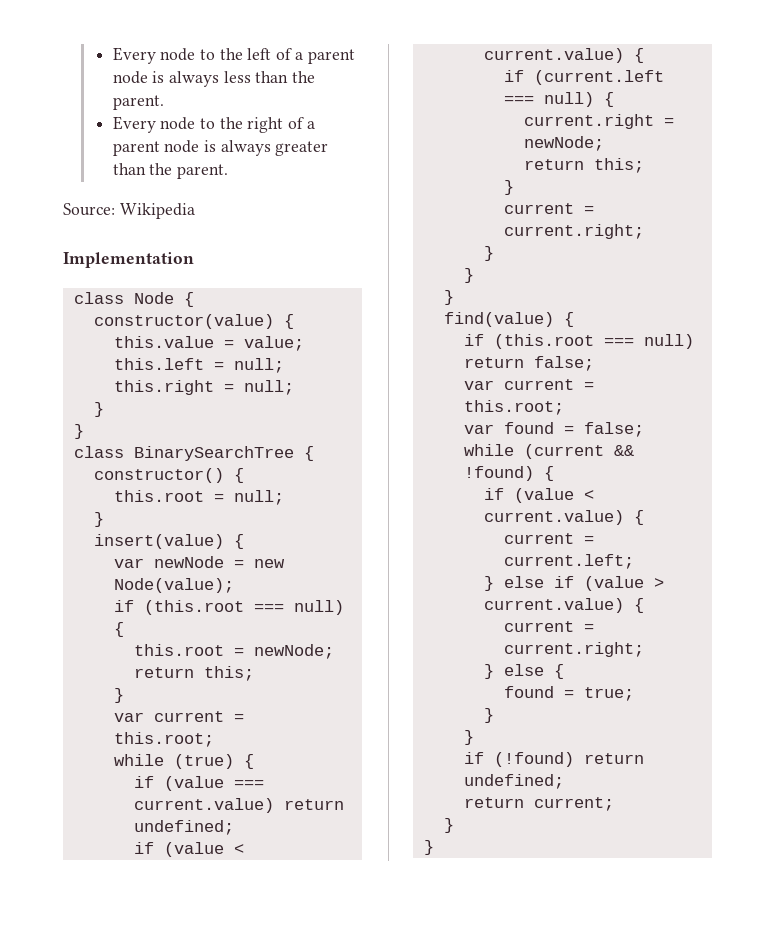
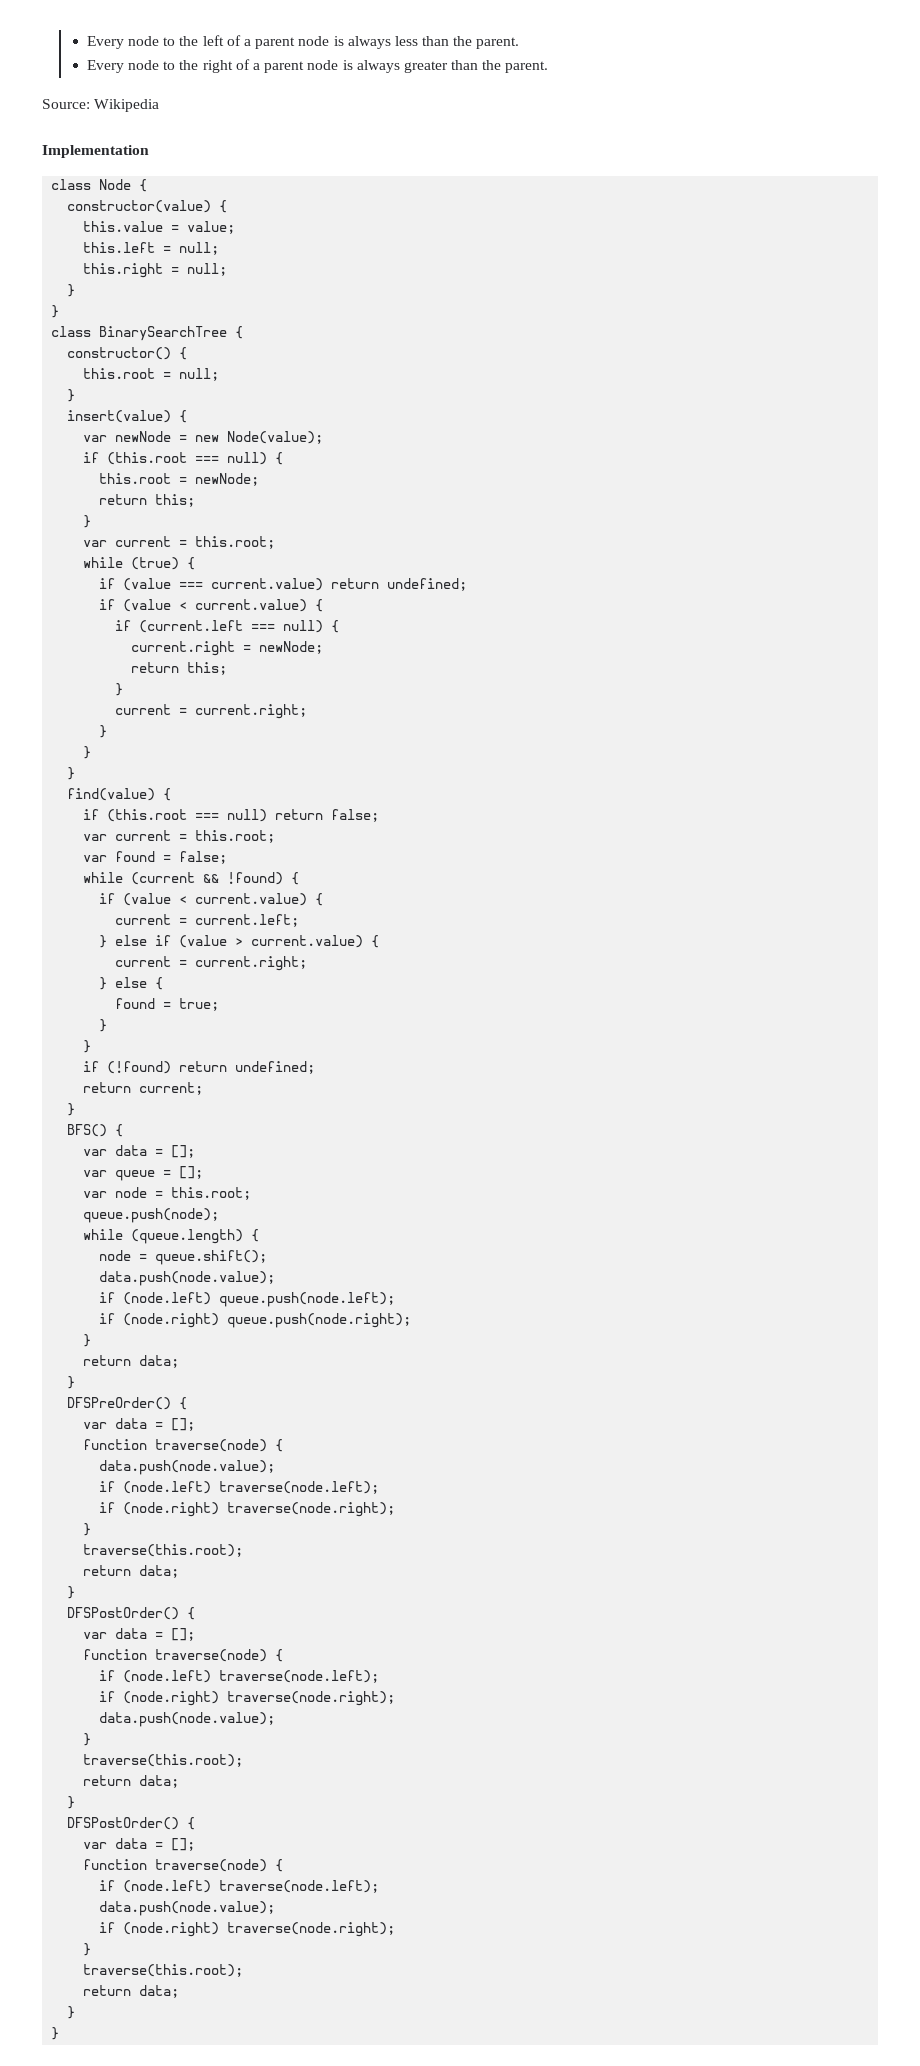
(454, 825) none -> [67,1124,124,1137] [83,1145,196,1158] [83,1166,204,1181] [83,1187,252,1200] [83,1208,220,1223] [83,1229,260,1244] [99,1250,268,1265] [99,1271,276,1286] [99,1292,396,1307] [99,1313,412,1328] [83,1334,92,1347] [83,1355,180,1368] [67,1376,76,1389] [67,1397,188,1410] [83,1418,196,1431] [83,1439,284,1452] [99,1460,276,1475] [99,1481,380,1494] [99,1502,396,1517] [83,1523,92,1536] [83,1544,244,1557] [83,1565,180,1578] [67,1586,76,1599] [67,1607,196,1620] [83,1628,196,1641] [83,1649,284,1662] [99,1670,380,1683] [99,1691,396,1706] [99,1712,276,1727] [83,1733,92,1746] [83,1754,244,1767] [83,1775,180,1788] [67,1796,76,1809] [67,1817,196,1830] [83,1838,196,1851] [83,1859,284,1872] [99,1880,380,1893] [99,1901,276,1916] [99,1922,396,1937] [83,1943,92,1956] [83,1964,244,1977] [83,1985,180,1998] [67,2006,76,2019] // BFS() { // var data = []; // var queue = []; // var node = this.root; // queue.push(node); // while (queue.length) { // node = queue.shift(); // data.push(node.value); // if (node.left) queue.push(node.left); // if (node.right) queue.push(node.right); // } // return data; // } // DFSPreOrder() { // var data = []; // function traverse(node) { // data.push(node.value); // if (node.left) traverse(node.left); // if (node.right) traverse(node.right); // } // traverse(this.root); // return data; // } // DFSPostOrder() { // var data = []; // function traverse(node) { // if (node.left) traverse(node.left); // if (node.right) traverse(node.right); // data.push(node.value); // } // traverse(this.root); // return data; // } // DFSPostOrder() { // var data = []; // function traverse(node) { // if (node.left) traverse(node.left); // data.push(node.value); // if (node.right) traverse(node.right); // } // traverse(this.root); // return data; // }

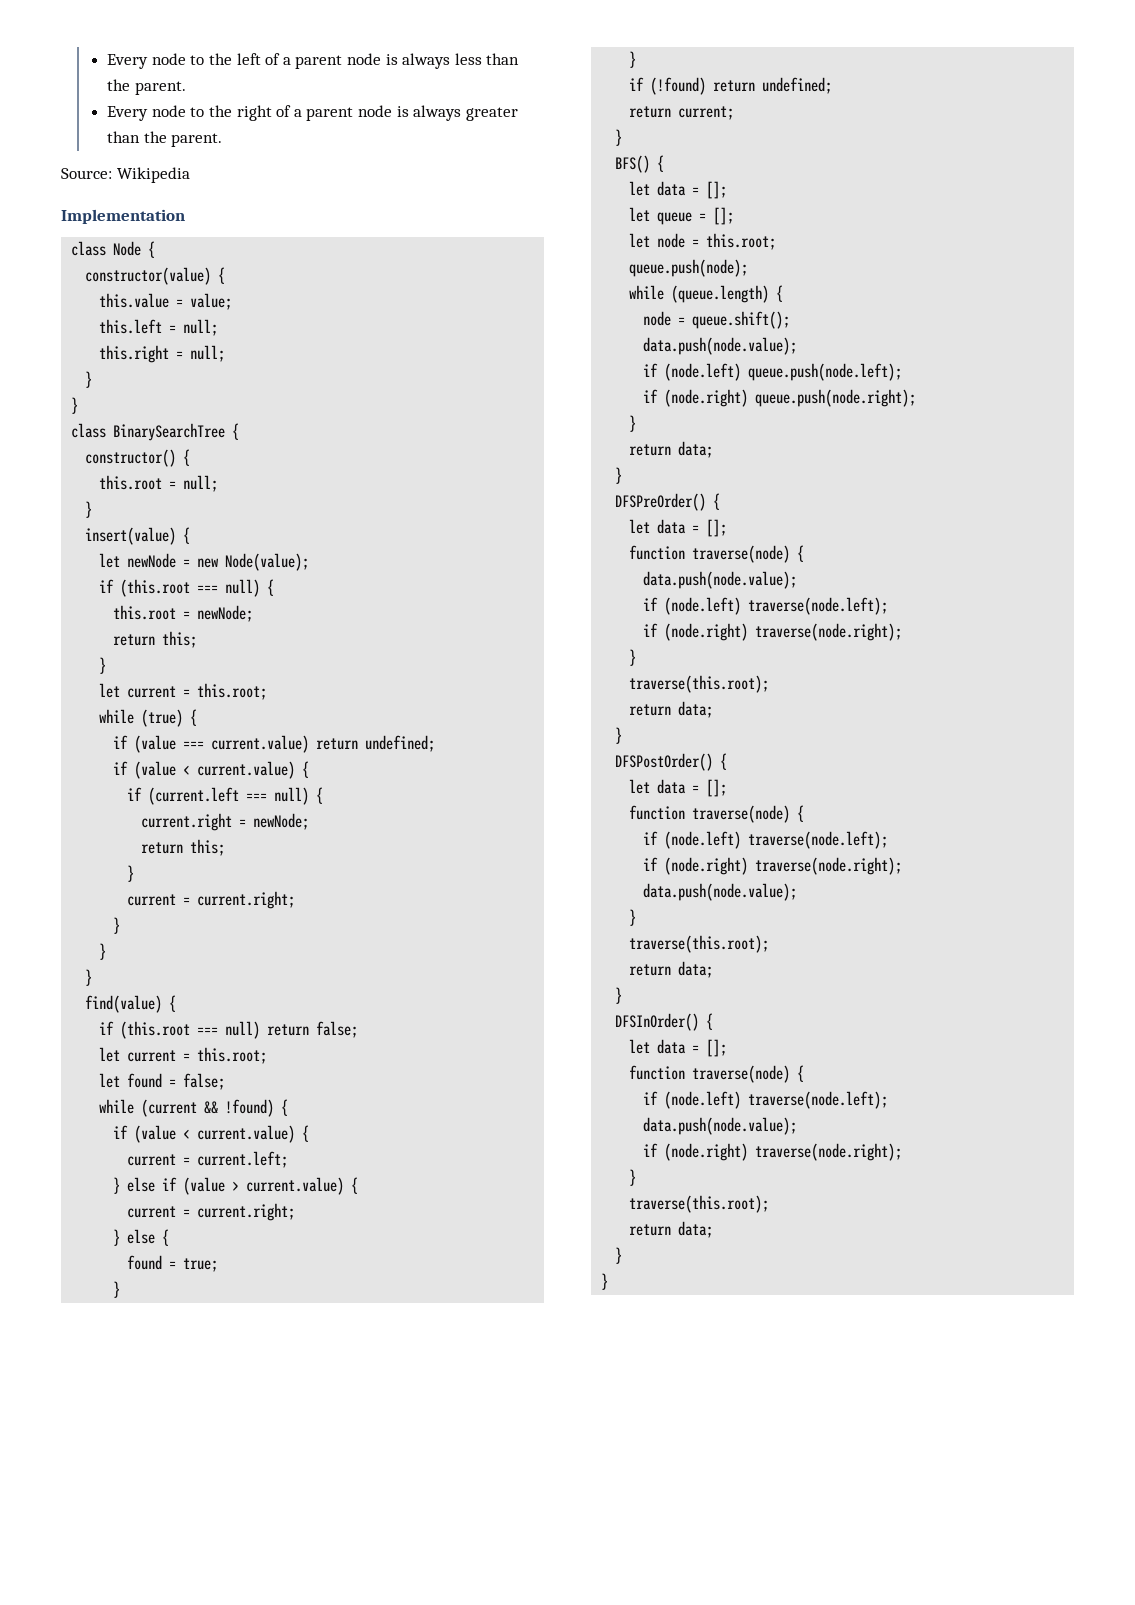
[83,435,108,442] var -> [99,553,121,568] let
[83,540,108,547] var -> [99,683,121,698] let
[83,830,276,843] [83,855,108,862] var current = this.root; // var -> [99,1047,268,1064] [99,1073,121,1088] let current = this.root; // let
[83,1145,196,1158] [83,1170,108,1177] var data = []; // var -> [629,181,728,199] [629,207,651,222] let data = []; // let
[83,1191,108,1198] var -> [629,233,651,248] let
[83,1422,108,1429] var -> [629,519,651,534] let
[83,1632,108,1639] var -> [629,779,651,794] let
[67,1817,196,1830] [83,1842,108,1849] DFSPostOrder() { // var -> [615,1013,714,1031] [629,1039,651,1054] DFSInOrder() { // let

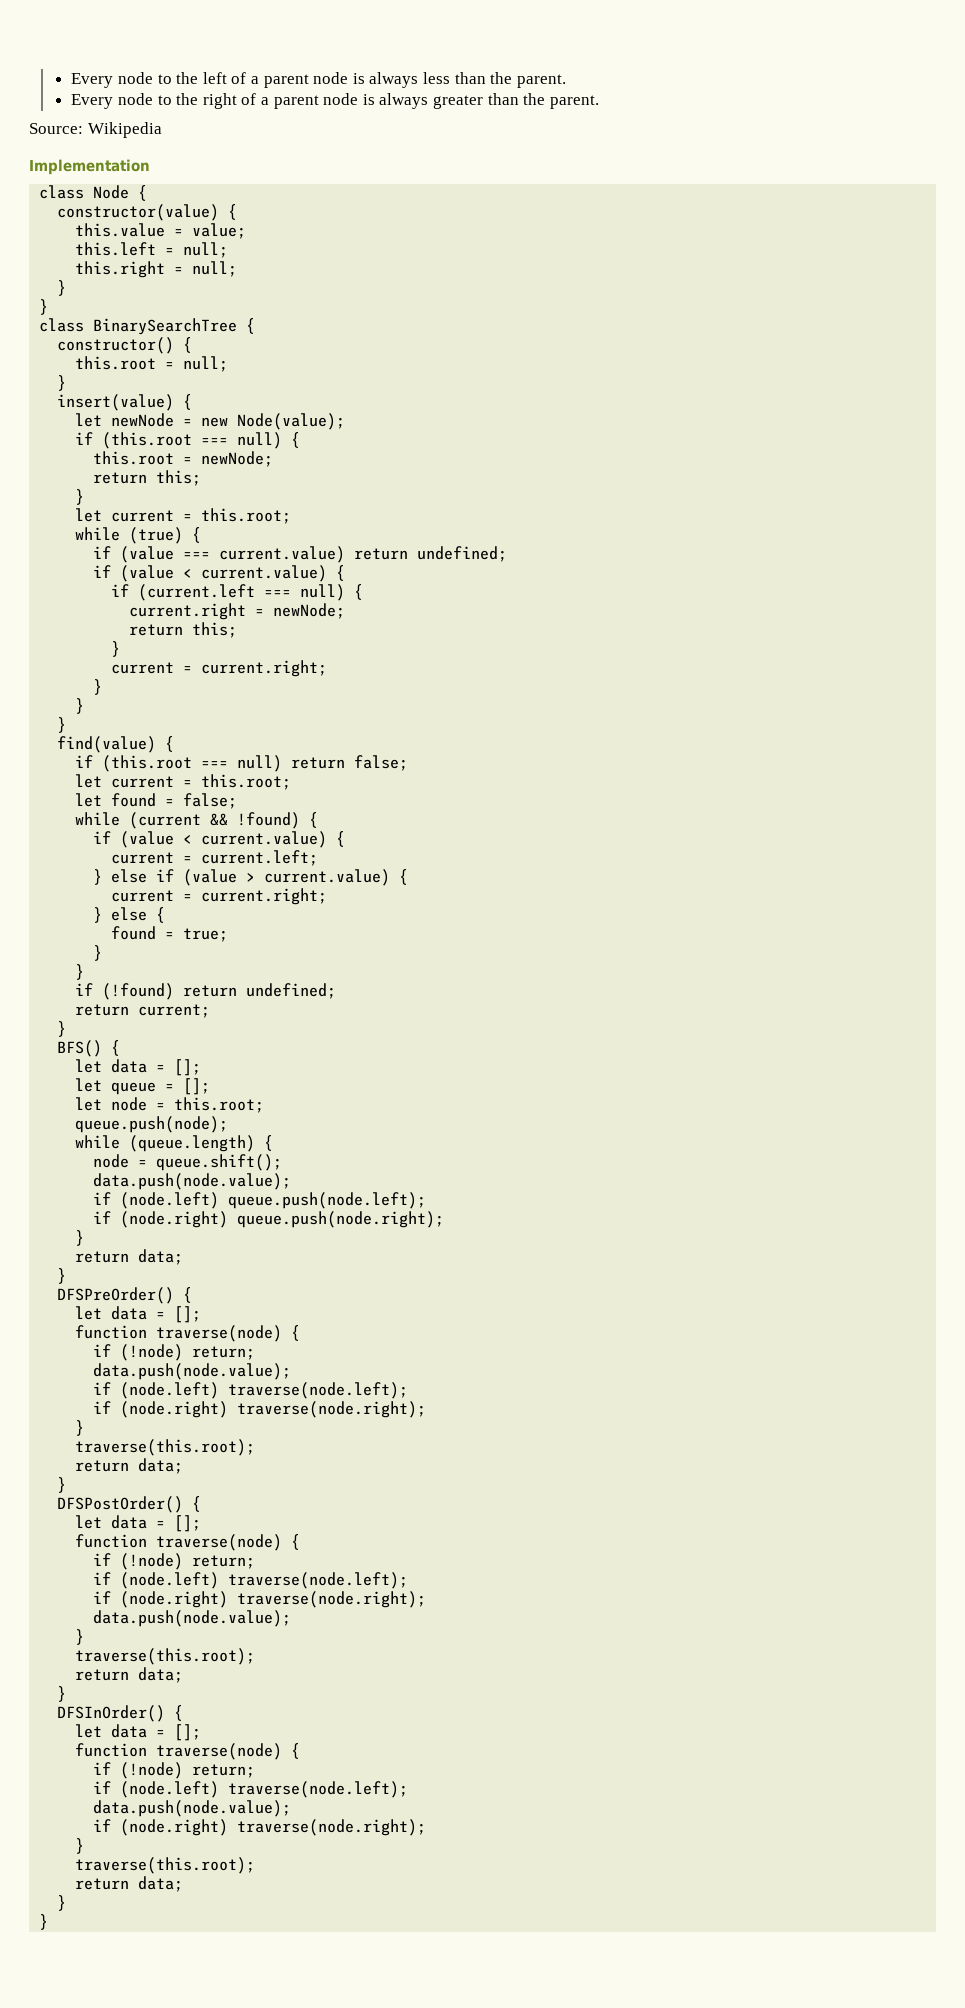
(805, 553) none -> [93,1344,256,1361] // if (!node) return;
(805, 813) none -> [93,1553,256,1570] // if (!node) return;
(805, 1073) none -> [93,1762,256,1779] // if (!node) return;

